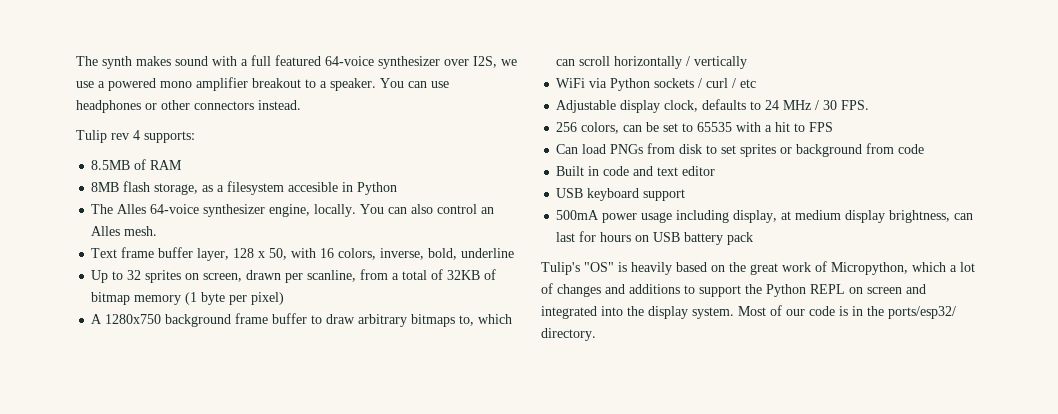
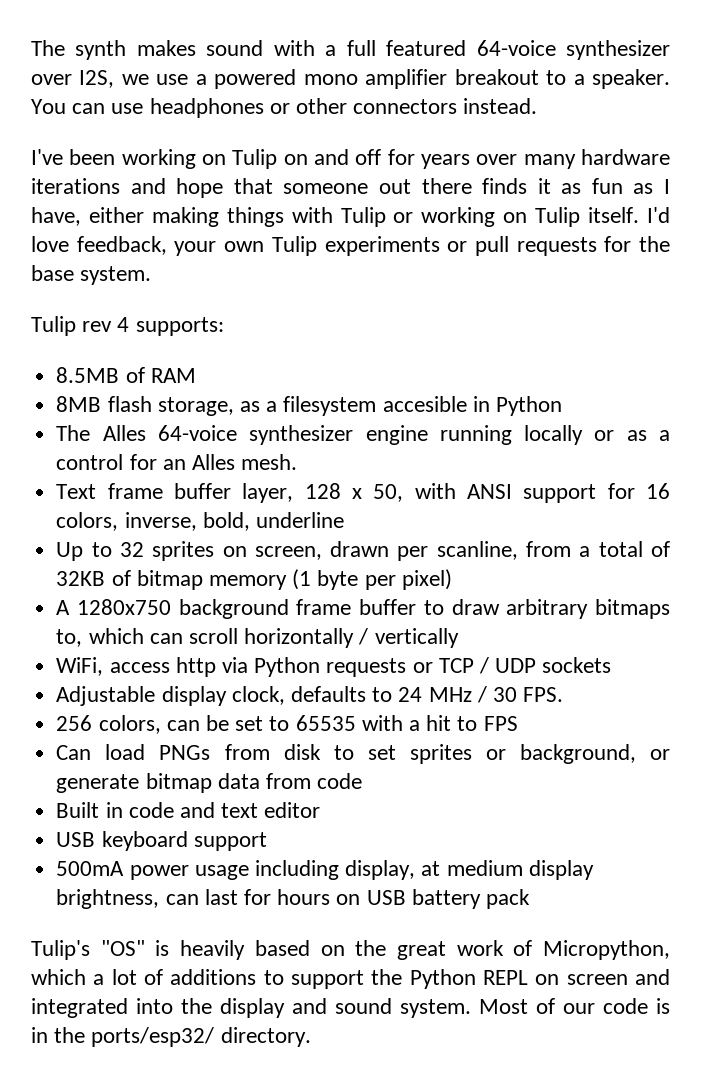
(301, 105) none -> [31,149,670,169] [31,178,671,198] [31,207,670,227] [31,236,670,256] [31,265,152,285] // I've been working on Tulip on and off for years over many hardware iterations and hope that someone out there finds it as fun as I have, either making things with Tulip or working on Tulip itself. I'd love feedback, your own Tulip experiments or pull requests for the base system.
[269,204,478,217] engine, locally. You can also control -> [365,425,670,445] [56,454,157,470] engine running locally or as a control for
(317, 253) none -> [466,483,635,503] ANSI support for
[556,78,757,91] WiFi via Python sockets / curl / etc -> [56,657,612,677] WiFi, access http via Python requests or TCP / UDP sockets
[796,144,863,157] background -> [519,744,670,764] [56,773,260,793] background, or generate bitmap data
[557,284,625,297] changes and -> (164, 977) none
(688, 312) none -> [292,998,392,1014] and sound

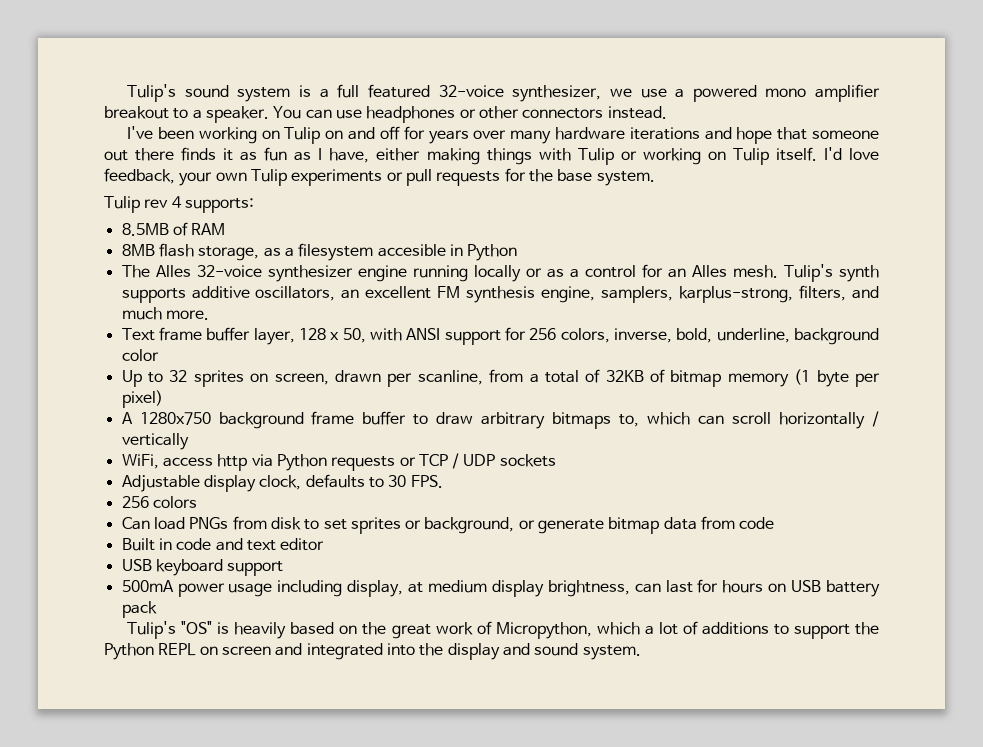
[31,40,671,60] [31,70,115,88] The synth makes sound with a full featured 64-voice synthesizer over I2S, -> [127,84,602,102] Tulip's sound system is a full featured 32-voice synthesizer,
[157,425,237,441] 64-voice -> [196,265,262,277] 32-voice
(298, 462) none -> [783,264,879,282] [121,285,880,303] [121,307,209,320] Tulip's synth supports additive oscillators, an excellent FM synthesis engine, samplers, karplus-strong, filters, and much more.
[646,483,670,499] 16 -> [529,328,557,340] 256
[255,512,344,528] underline -> [716,328,879,345] [121,349,159,361] underline, background color
[398,686,487,703] 24 MHz / -> (384, 482) none
[98,715,518,734] colors, can be set to 65535 with a hit to FPS -> [152,496,197,508] colors
[479,998,670,1014] [31,1027,311,1047] Most of our code is in the ports/esp32/ directory. -> (641, 652) none

